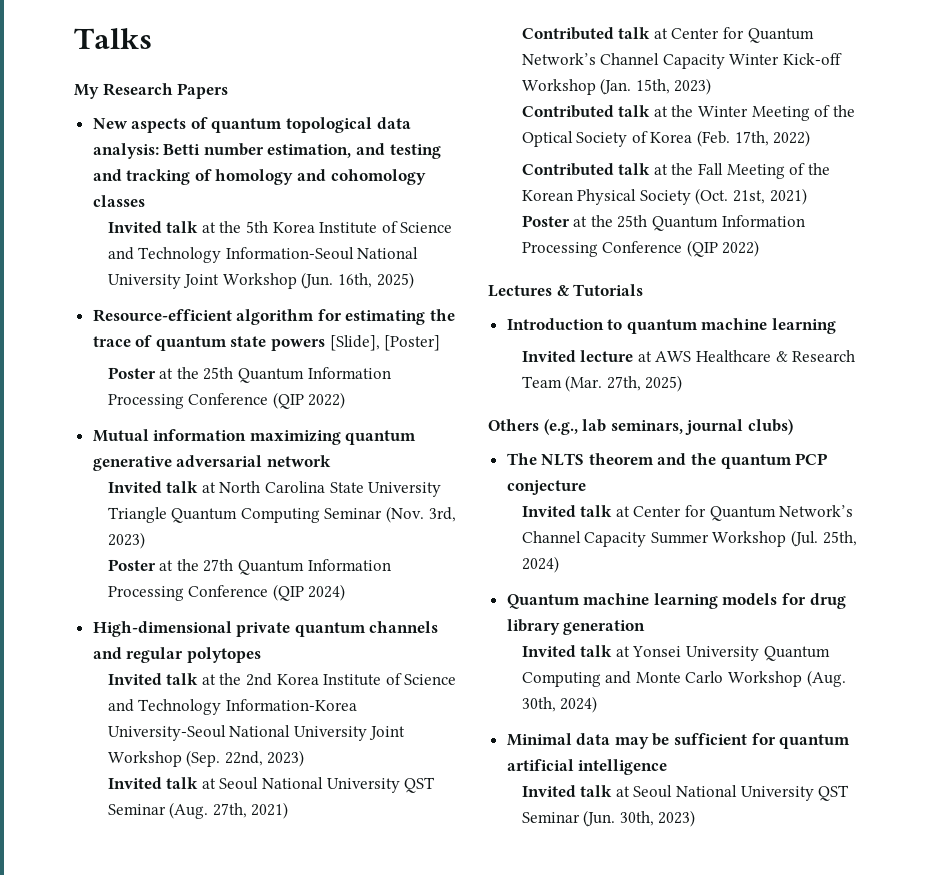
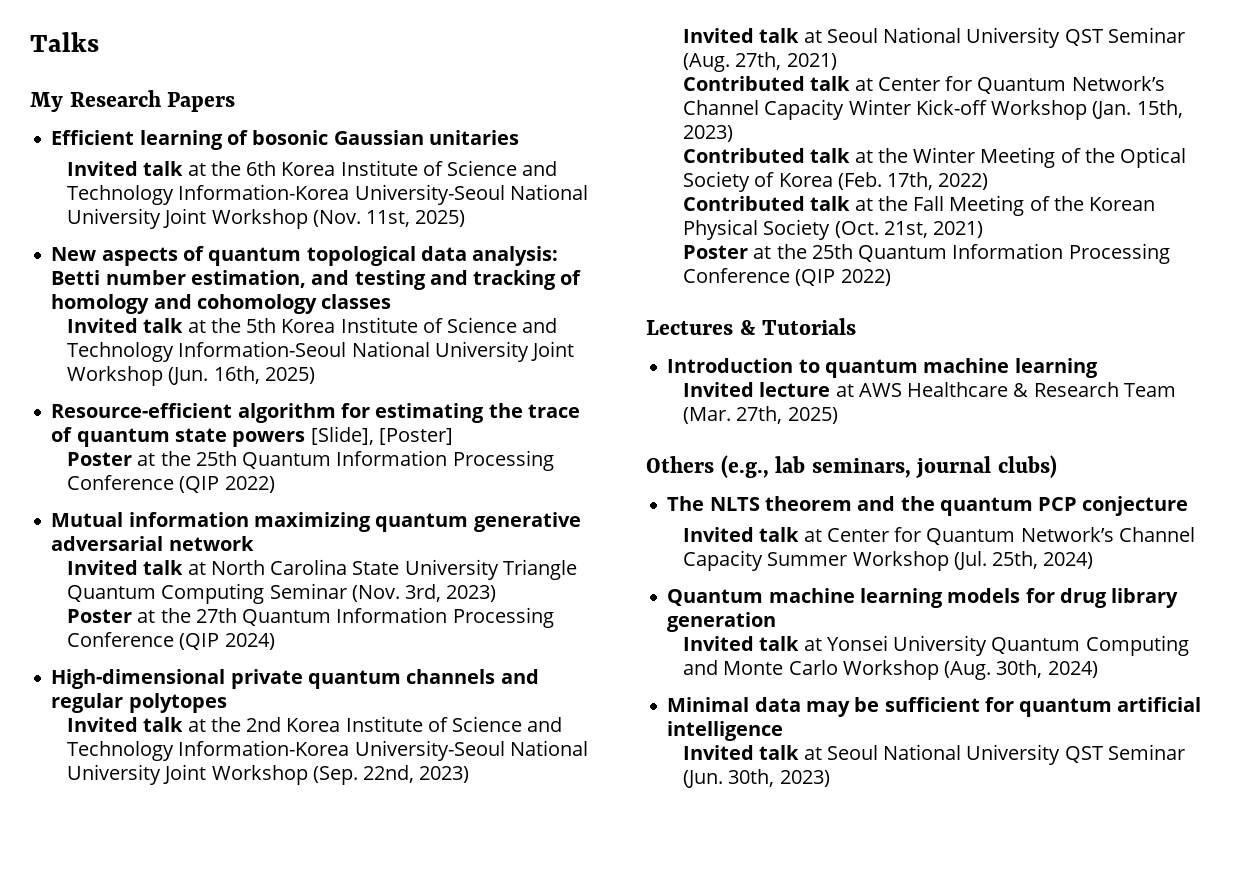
(229, 91) none -> [51,130,519,150] [67,160,558,176] [67,184,588,205] [67,208,466,229] // Efficient learning of bosonic Gaussian unitaries // Invited talk at the 6th Korea Institute of Science and Technology Information-Korea University-Seoul National University Joint Workshop (Nov. 11st, 2025)

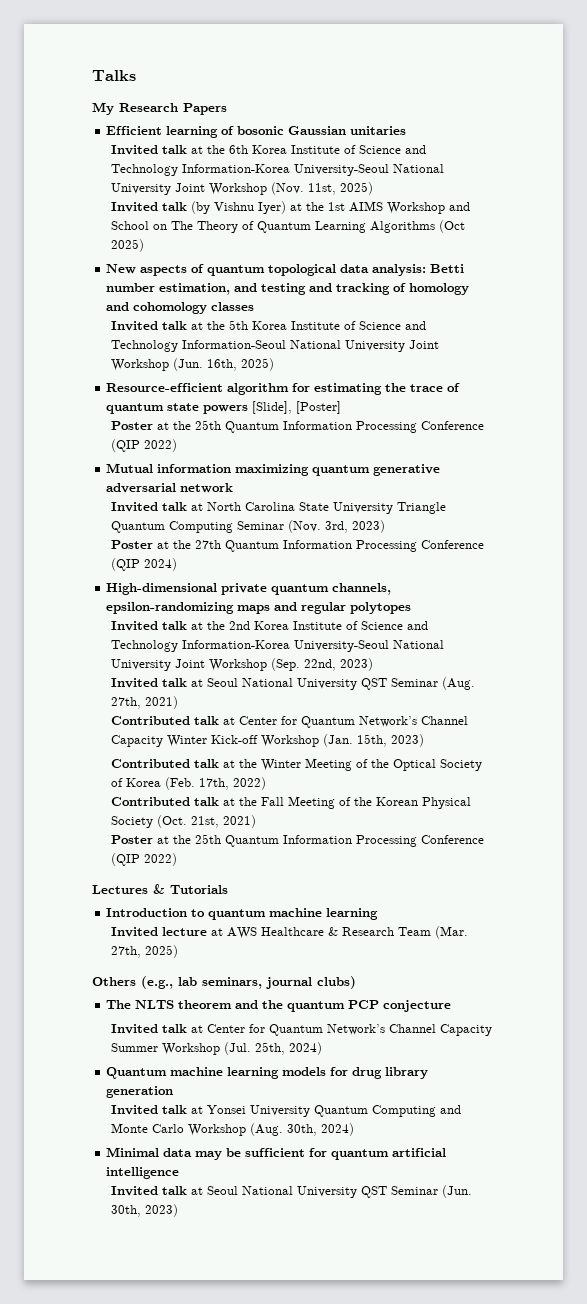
(466, 218) none -> [110,201,470,214] [110,220,465,233] [110,239,144,252] // Invited talk (by Vishnu Iyer) at the 1st AIMS Workshop and School on The Theory of Quantum Learning Algorithms (Oct 2025)
[406,669,496,684] channels -> [332,583,392,595] [106,602,271,614] channels, epsilon-randomizing maps

